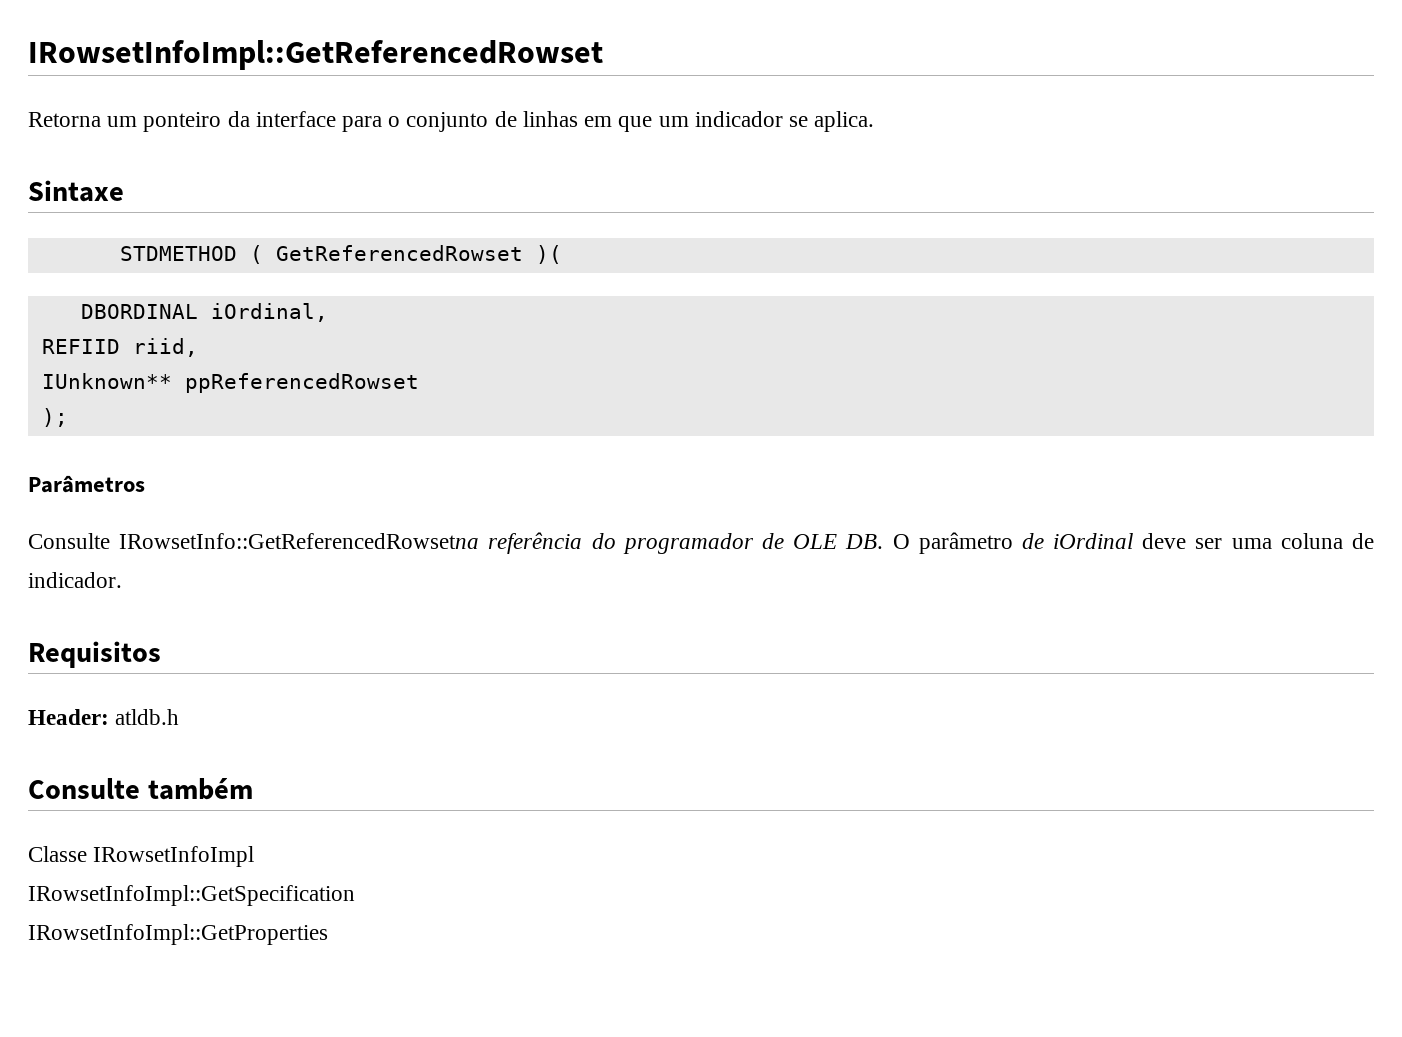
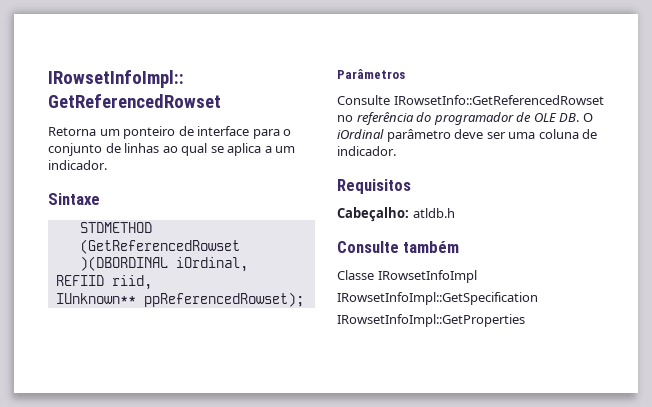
[227,111,250,127] da -> [178,126,194,136] de
[584,111,875,132] [28,180,124,202] [119,245,562,264] [80,304,198,319] em que um indicador se aplica. // Sintaxe // STDMETHOD ( GetReferencedRowset )( // DBORDINAL -> [162,143,296,156] [48,160,107,170] [48,193,100,205] [79,222,152,233] [79,239,240,254] [79,256,168,271] ao qual se aplica a um indicador. // Sintaxe // STDMETHOD (GetReferencedRowset )(DBORDINAL
[184,373,419,393] [41,408,68,427] ppReferencedRowset // ); -> [143,292,304,307] ppReferencedRowset);
[119,533,480,549] IRowsetInfo::GetReferencedRowsetna -> [393,95,604,105] [337,115,353,122] IRowsetInfo::GetReferencedRowset no
[918,532,1134,554] parâmetro de iOrdinal -> [337,129,451,142] iOrdinal parâmetro
[28,709,109,725] Header: -> [337,207,409,222] Cabeçalho:

